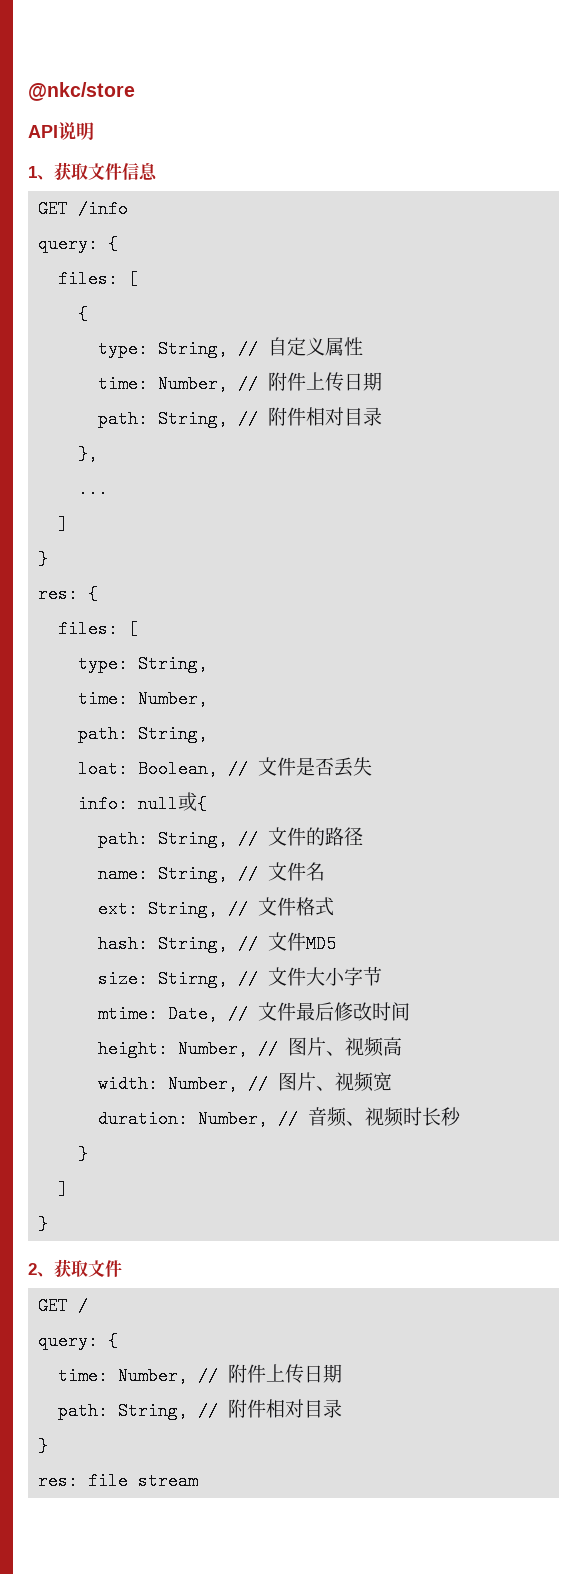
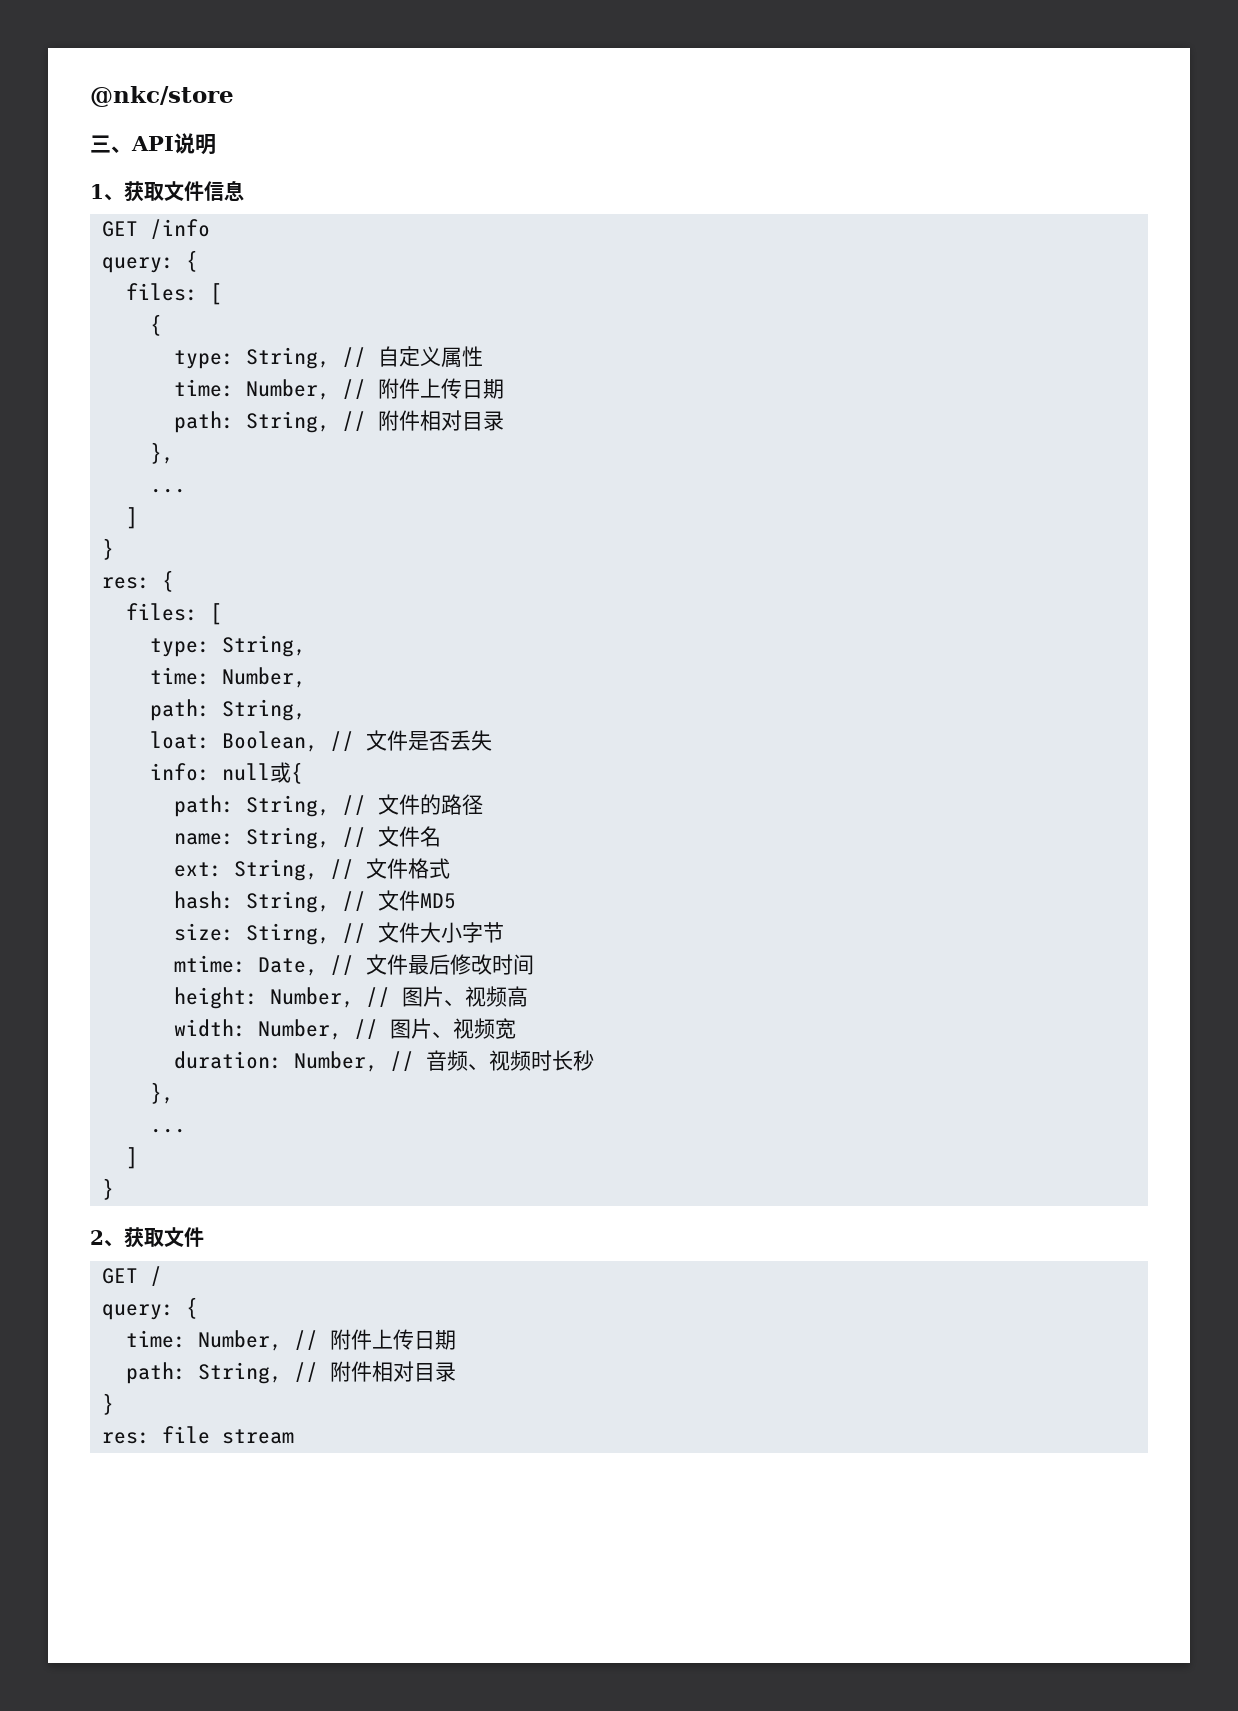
(135, 91) none -> [90,135,132,153] 三、
[78,1145,89,1163] } -> [150,1082,174,1104] [150,1128,186,1133] }, // ...

